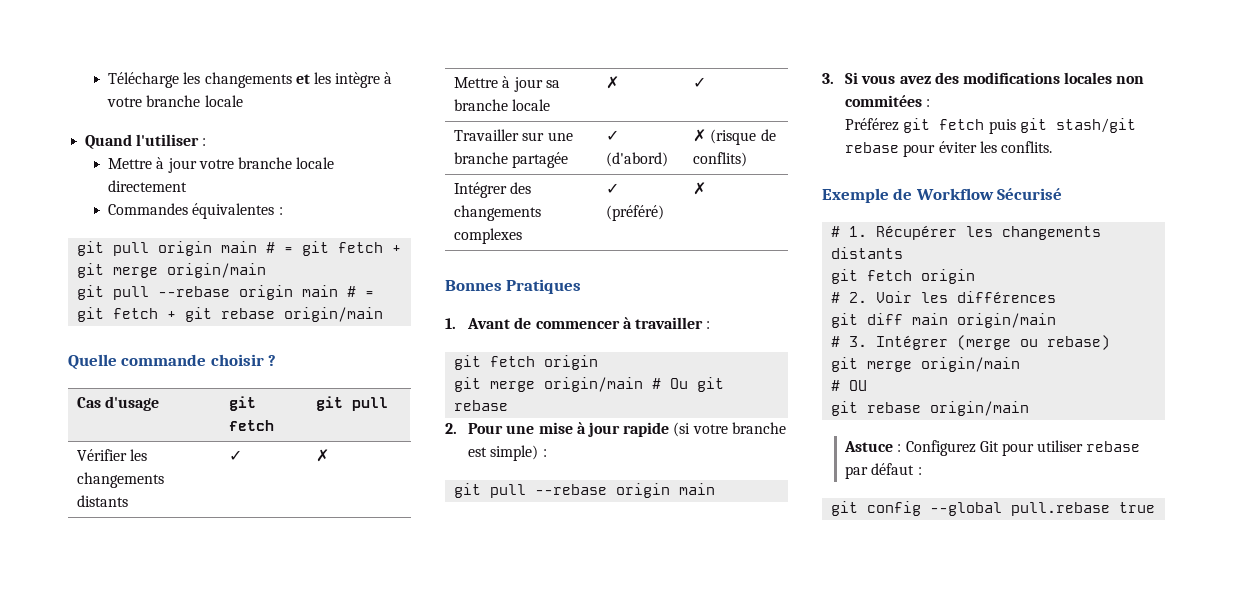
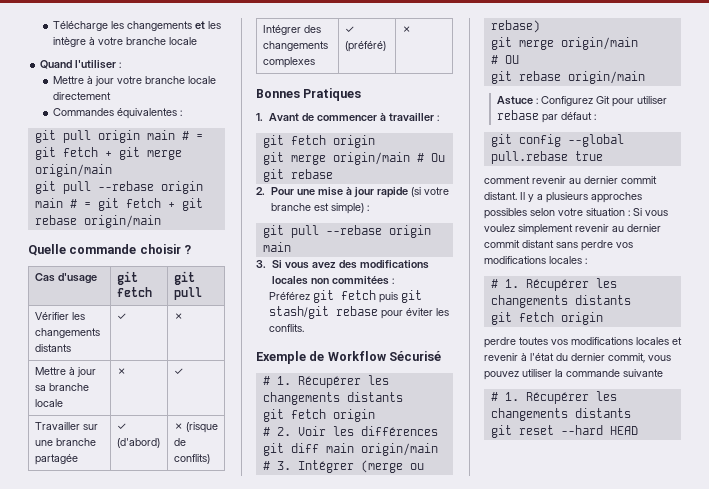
(1156, 507) none -> [484,176,657,184] [484,192,642,203] [484,208,668,219] [484,224,661,235] [484,240,633,251] [484,256,587,264] [490,278,617,291] [490,295,631,308] [490,312,603,325] [484,337,682,348] [484,353,671,363] [484,369,663,380] [490,391,617,404] [490,408,631,421] [490,425,638,438] // comment revenir au dernier commit distant. Il y a plusieurs approches possibles selon votre situation : Si vous voulez simplement revenir au dernier commit distant sans perdre vos modifications locales : // # 1. Récupérer les changements distants // git fetch origin // perdre toutes vos modifications locales et revenir à l'état du dernier commit, vous pouvez utiliser la commande suivante // # 1. Récupérer les changements distants // git reset --hard HEAD

